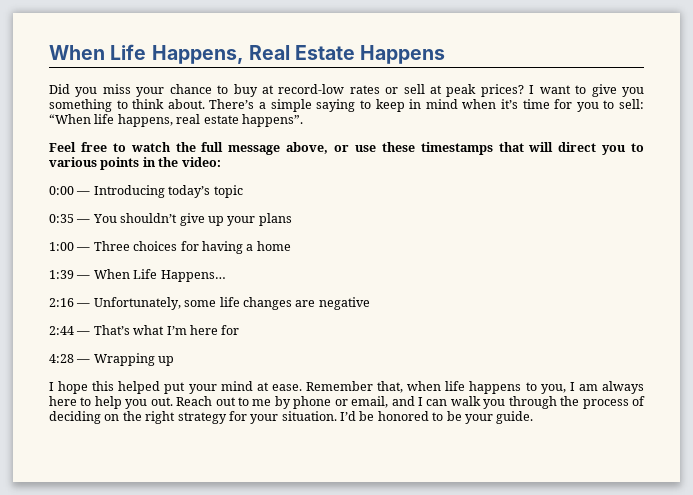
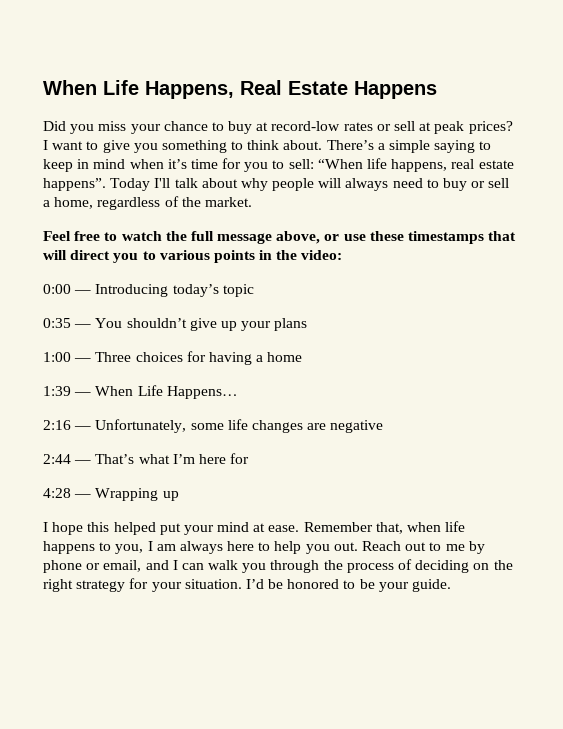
(303, 120) none -> [110,178,510,191] [43,196,252,210] Today I'll talk about why people will always need to buy or sell a home, regardless of the market.

